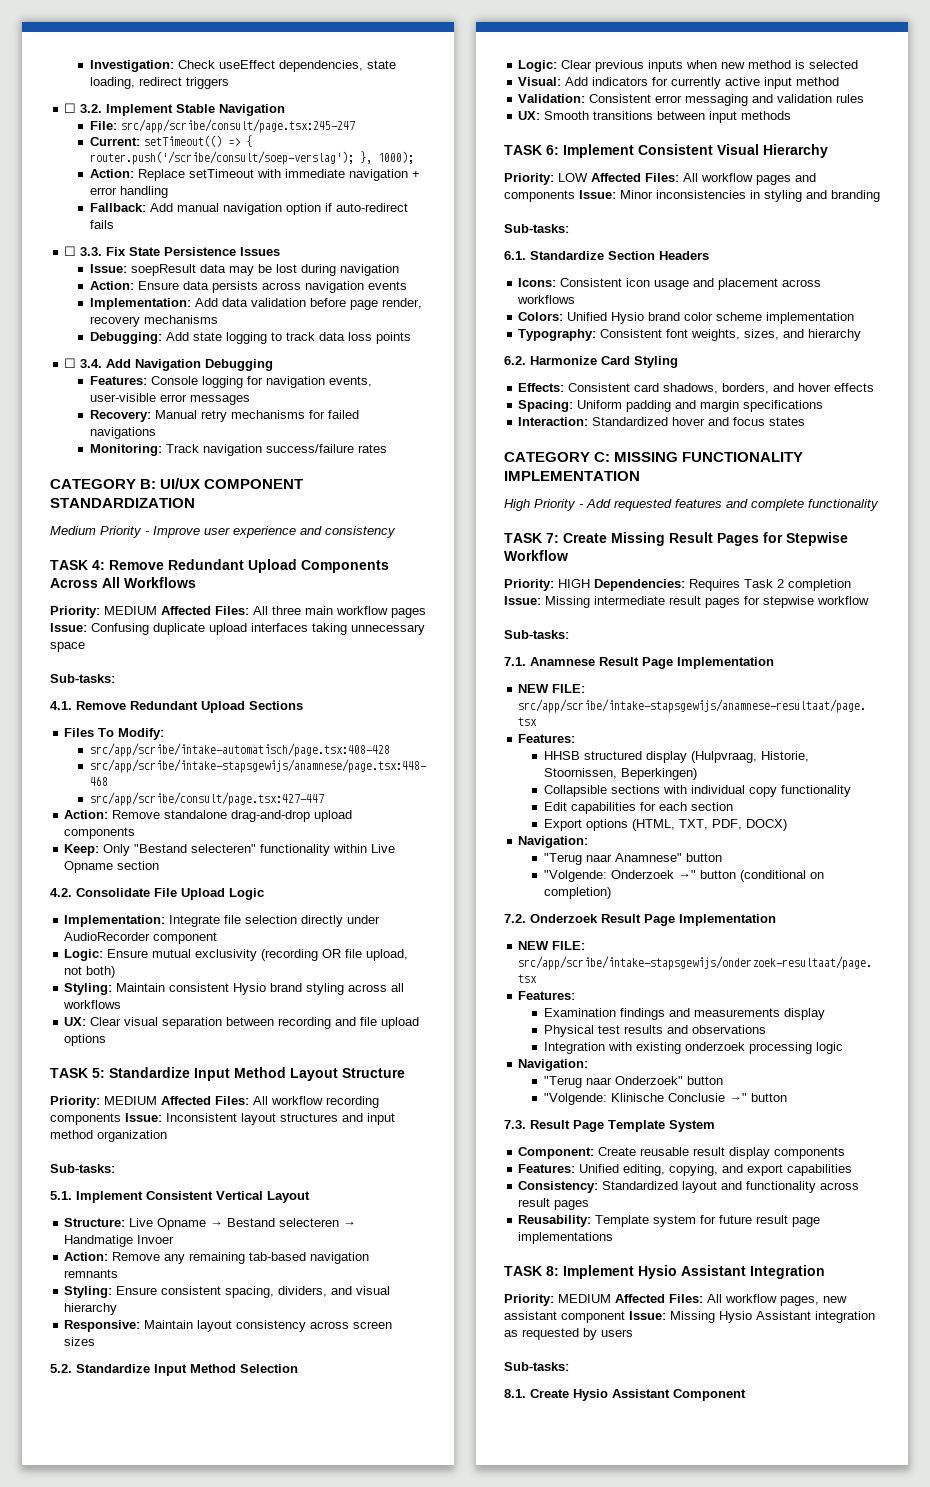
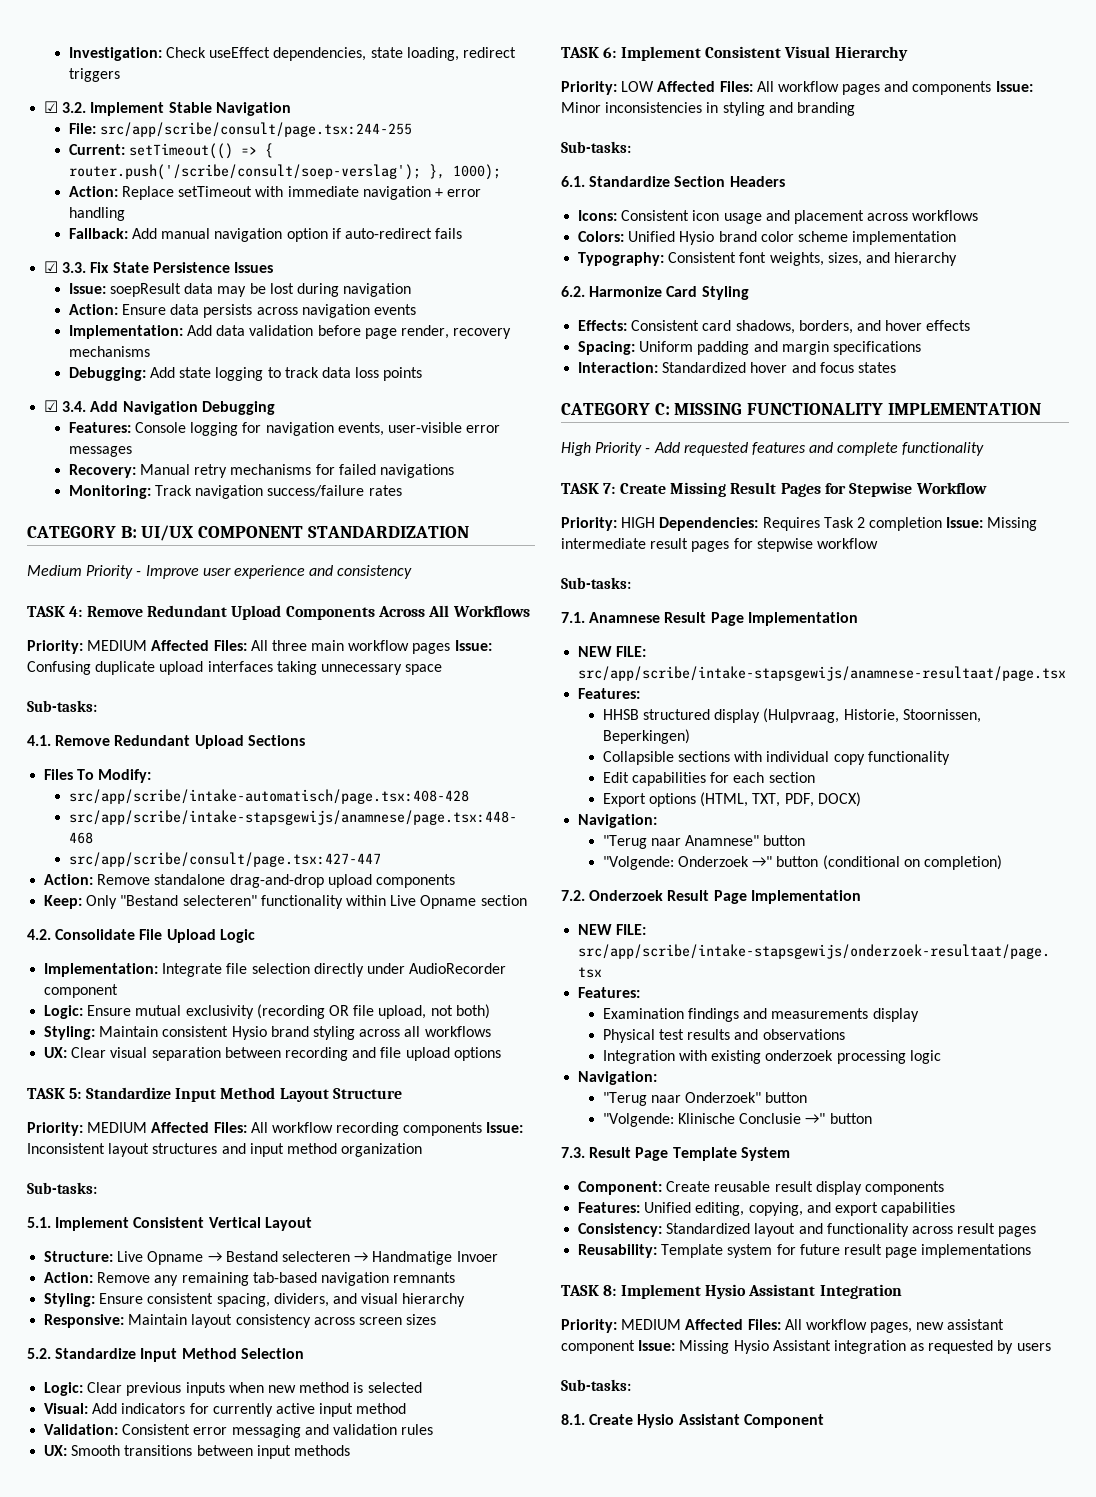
[64,103,77,113] ☐ -> [44,101,59,113] ☑
[120,119,355,133] src/app/scribe/consult/page.tsx:245-247 -> [100,122,413,137] src/app/scribe/consult/page.tsx:244-255
[64,246,77,256] ☐ -> [44,261,59,273] ☑
[64,358,77,368] ☐ -> [44,400,59,412] ☑

